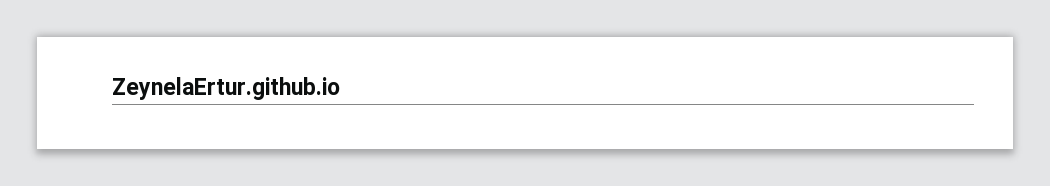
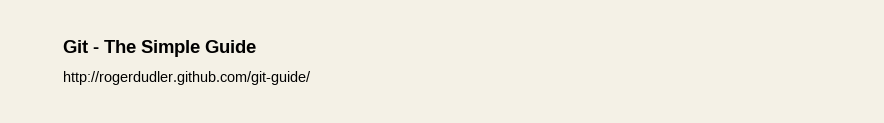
[112,77,340,100] ZeynelaErtur.github.io -> [63,40,256,57] [63,71,311,85] Git - The Simple Guide // http://rogerdudler.github.com/git-guide/

